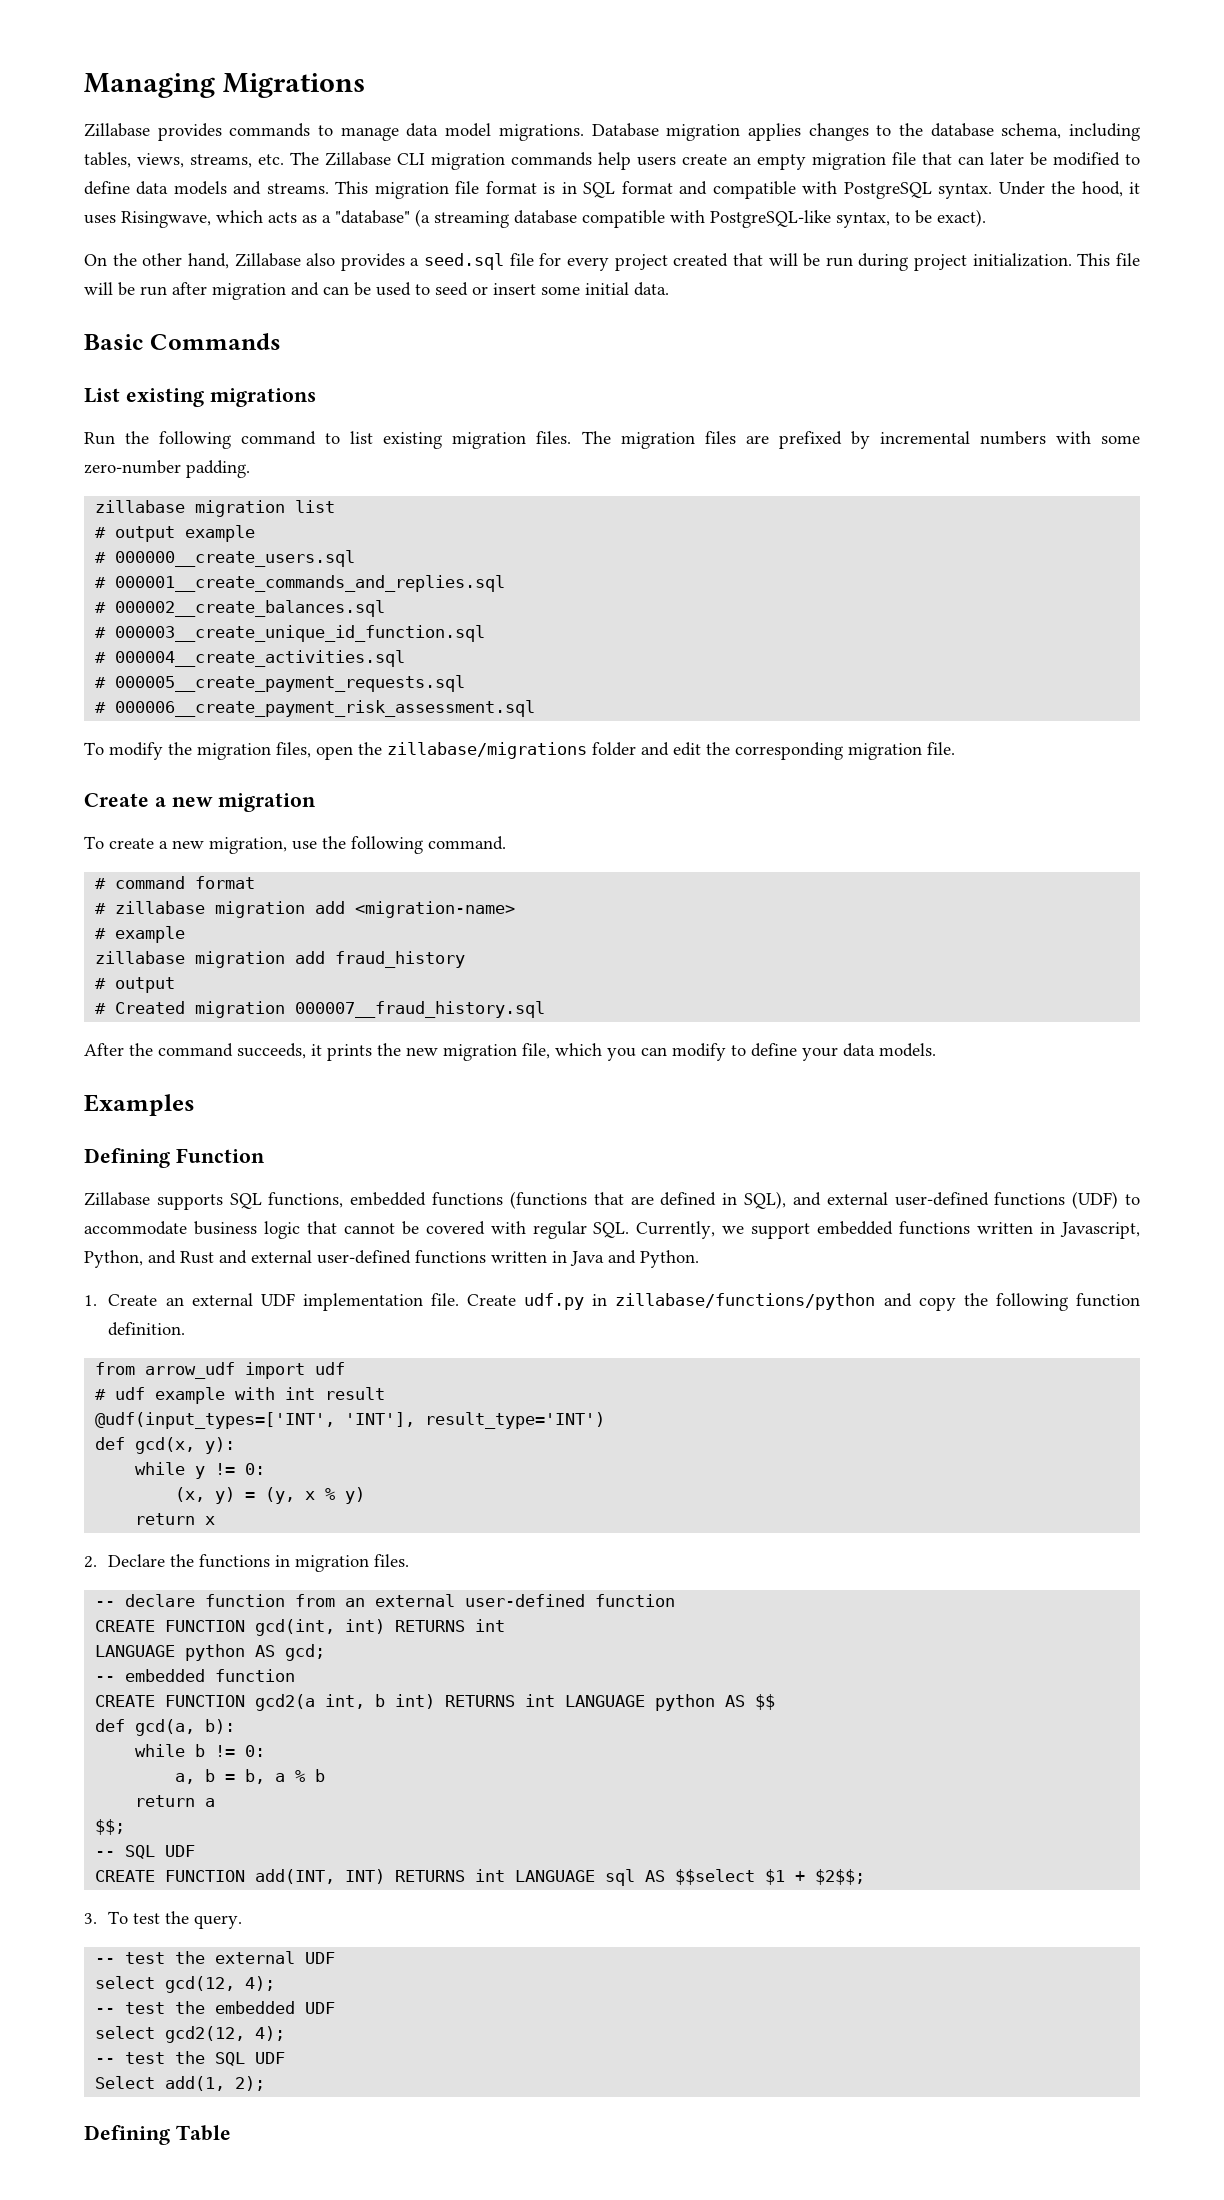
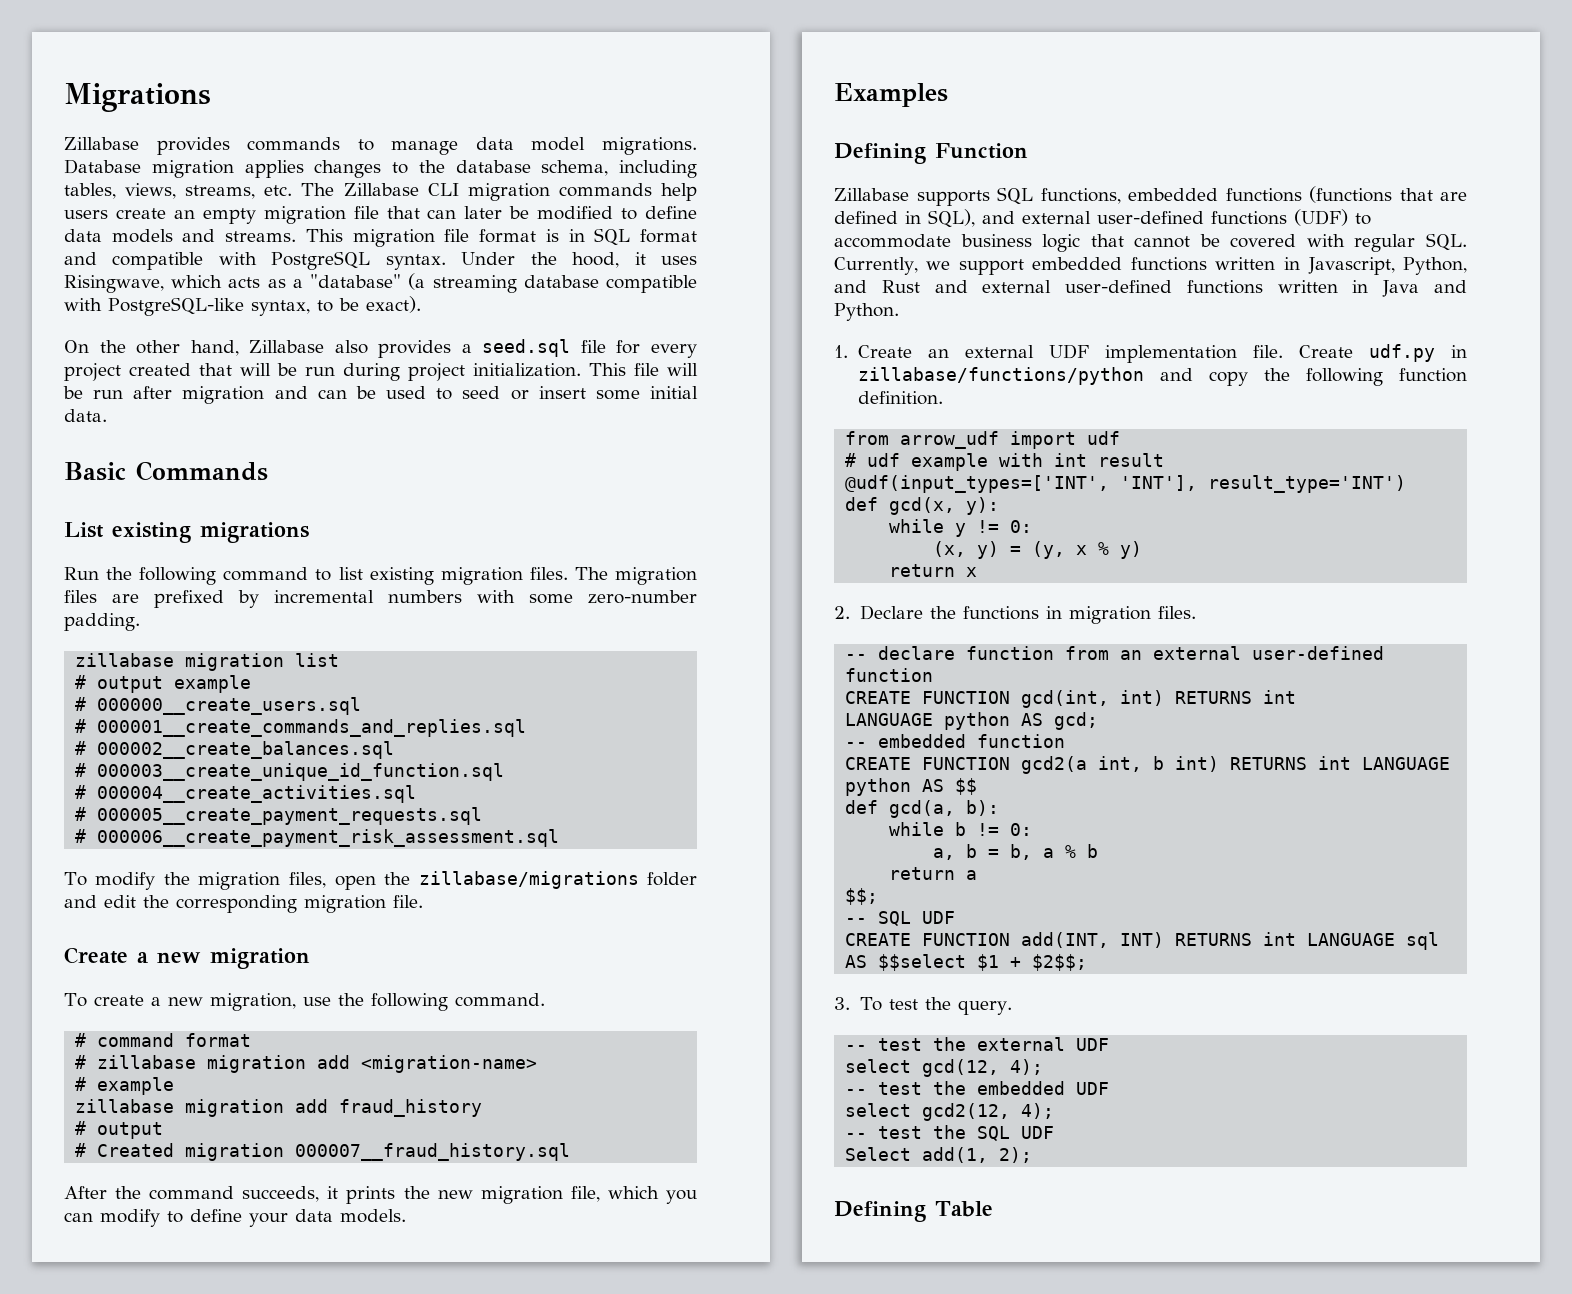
[84,73,215,98] Managing -> (64, 97) none

